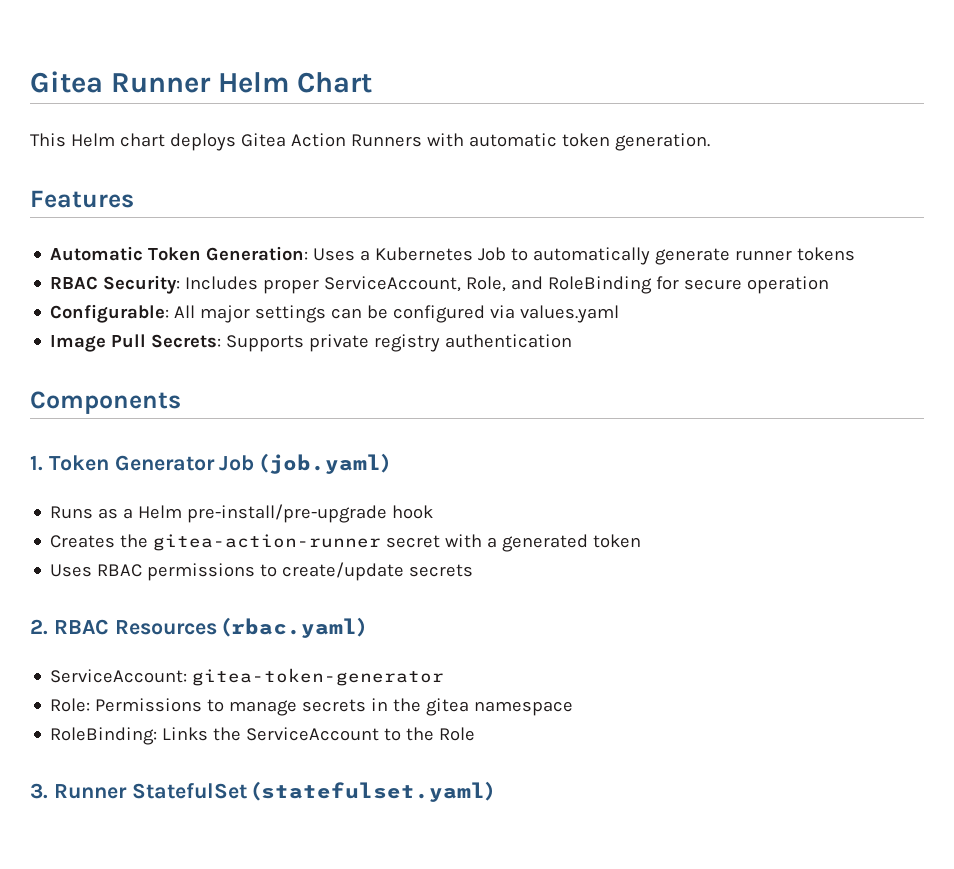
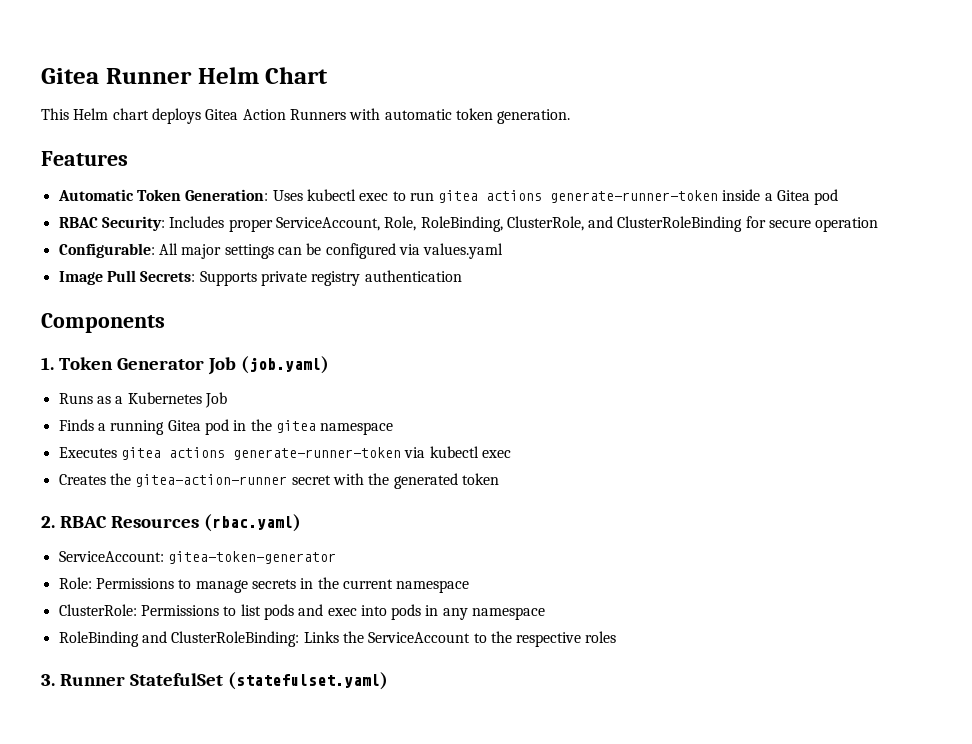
[360,247,856,265] a Kubernetes Job to automatically generate runner tokens -> [306,189,839,205] kubectl exec to run gitea actions generate-runner-token inside a Gitea pod
[511,276,653,294] and RoleBinding -> [420,216,743,232] RoleBinding, ClusterRole, and ClusterRoleBinding
[138,504,434,523] Helm pre-install/pre-upgrade hook -> [127,392,227,408] [58,419,394,435] [58,446,511,460] Kubernetes Job // Finds a running Gitea pod in the gitea namespace // Executes gitea actions generate-runner-token via kubectl exec
[487,537,498,548] a -> [368,473,390,485] the
[50,562,474,581] // Uses RBAC permissions to create/update secrets -> (499, 479) none
[426,698,574,716] [50,727,158,745] gitea namespace // RoleBinding: -> [342,579,470,593] [58,604,546,620] [58,631,300,647] current namespace // ClusterRole: Permissions to list pods and exec into pods in any namespace // RoleBinding and ClusterRoleBinding:
[439,727,476,741] Role -> [516,631,617,647] respective roles

